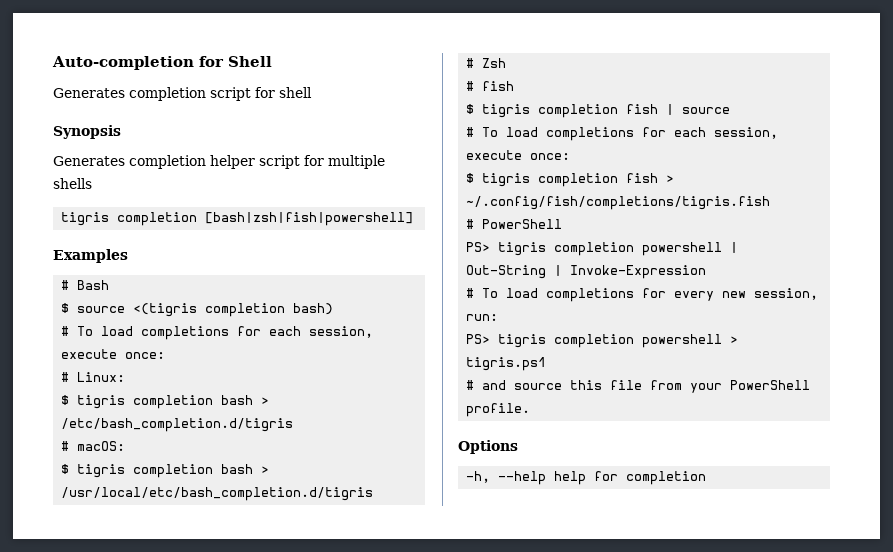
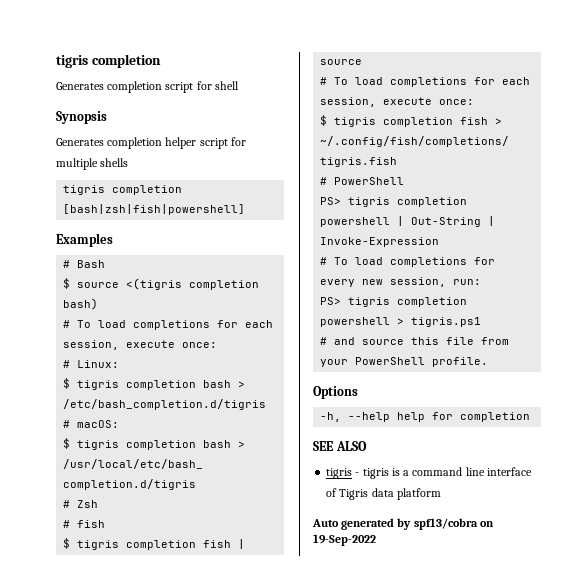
[52,56,272,70] Auto-completion for Shell -> [56,54,161,68] tigris completion
(707, 478) none -> [313,441,367,451] [326,467,532,479] [326,488,441,500] [312,518,494,530] [313,534,376,546] // SEE ALSO // tigris - tigris is a command line interface of Tigris data platform // Auto generated by spf13/cobra on 19-Sep-2022

